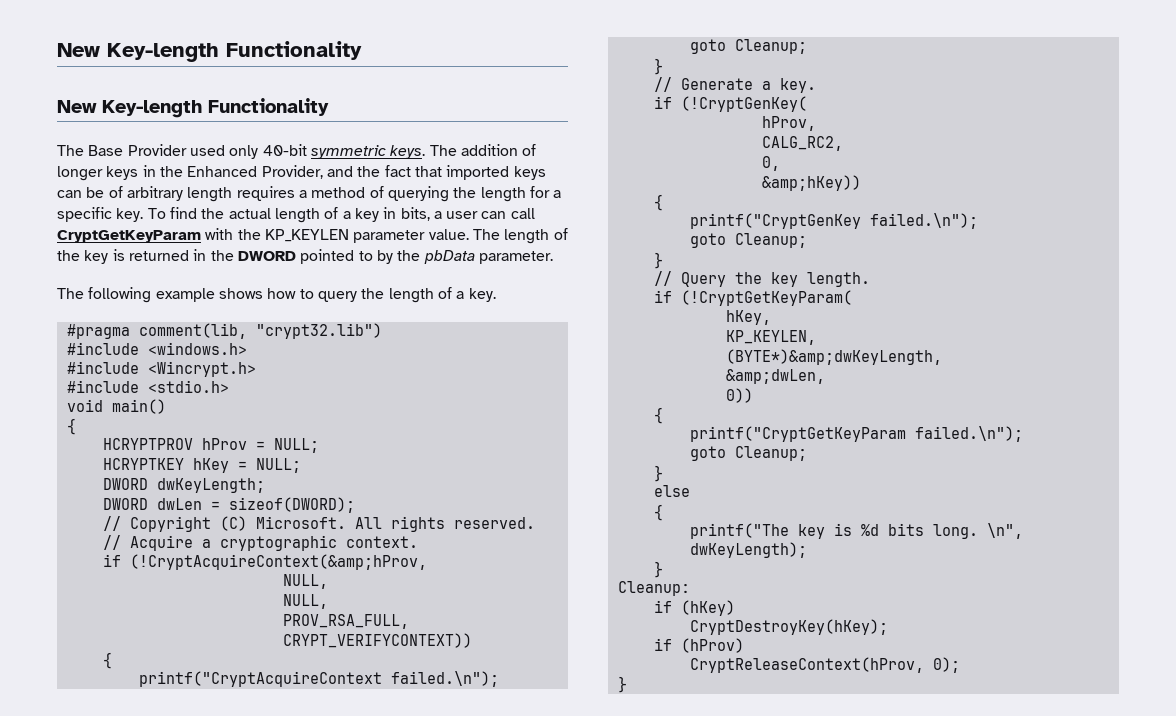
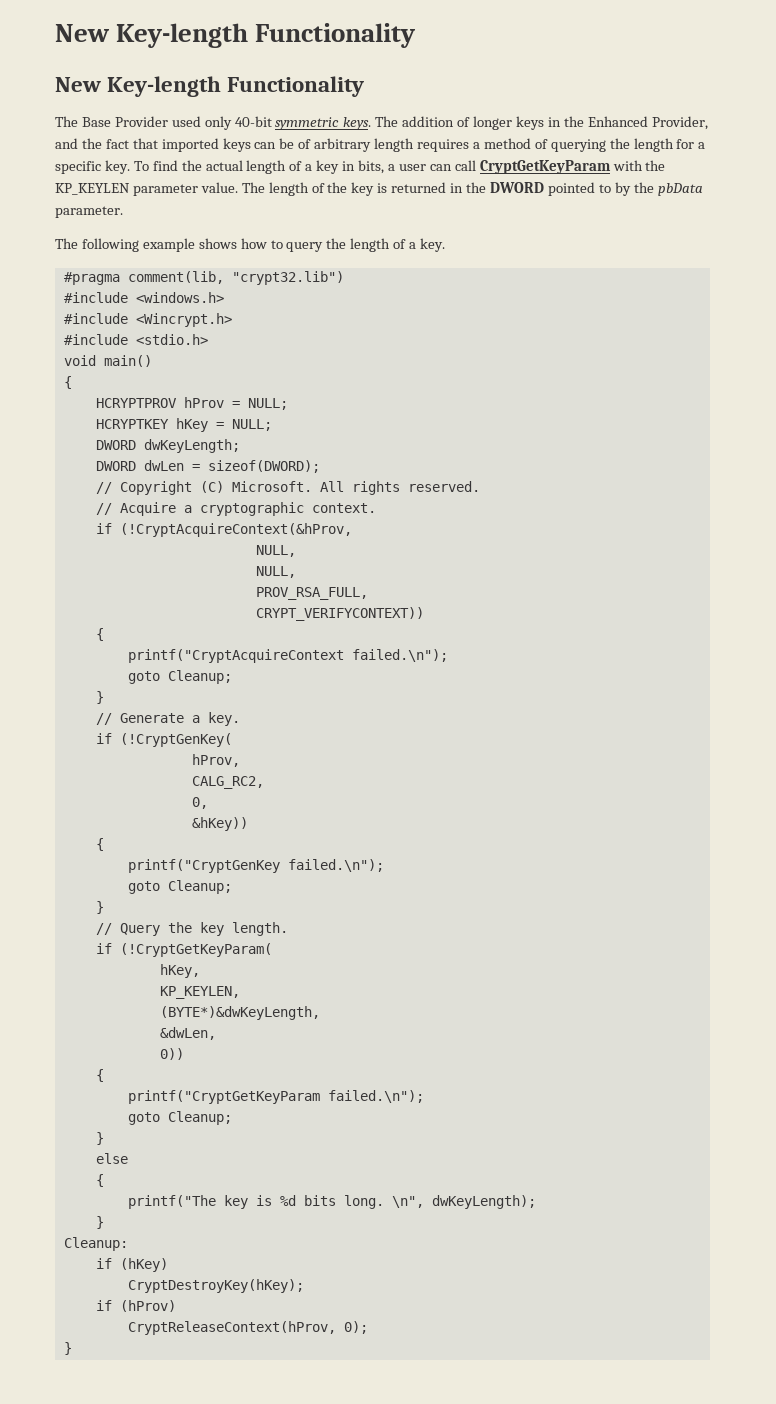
[129,554,427,570] (!CryptAcquireContext(&amp;hProv, -> [119,523,352,537] (!CryptAcquireContext(&hProv,
[761,175,861,191] &amp;hKey)) -> [191,817,248,831] &hKey))
[725,349,942,365] [725,369,825,384] (BYTE*)&amp;dwKeyLength, // &amp;dwLen, -> [159,1006,320,1020] [159,1027,216,1040] (BYTE*)&dwKeyLength, // &dwLen,

